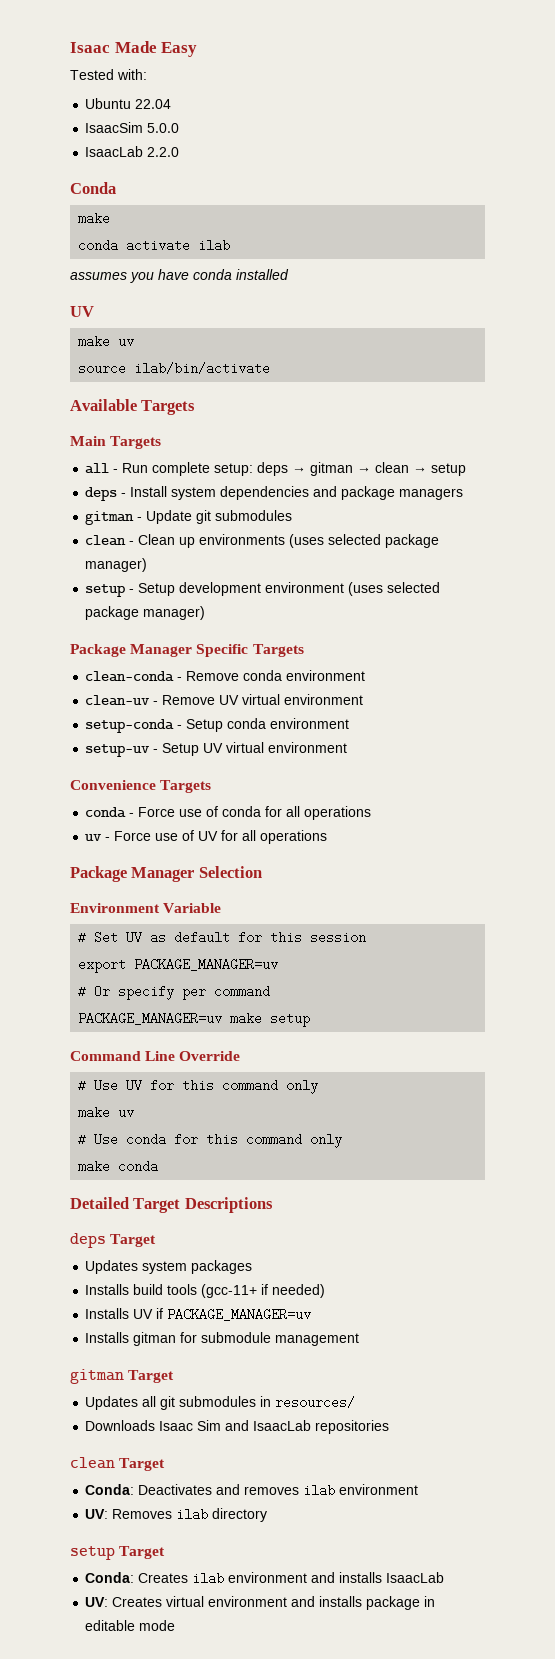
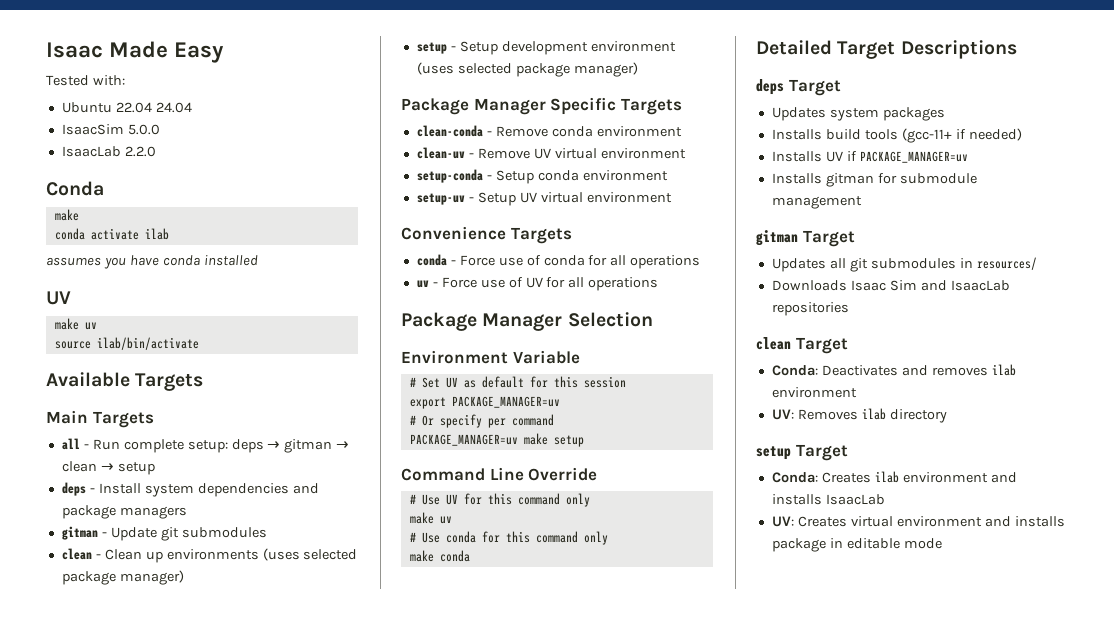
(172, 104) none -> [155,102,192,113] 24.04

